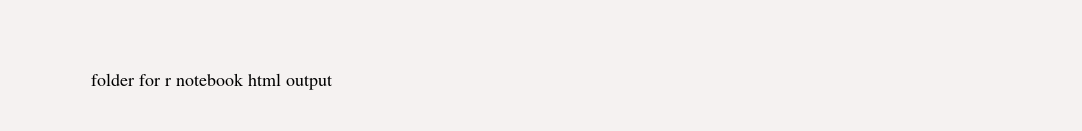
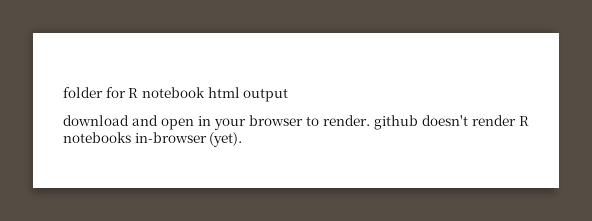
[165,78,172,86] r -> [128,88,139,98] R
(333, 82) none -> [63,115,529,130] [63,132,243,147] // download and open in your browser to render. github doesn't render R notebooks in-browser (yet).

